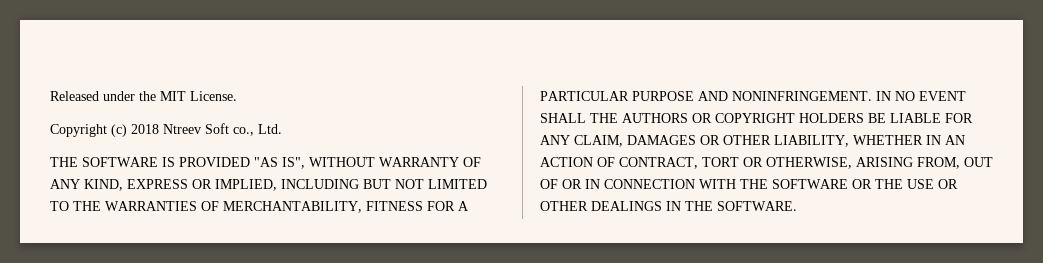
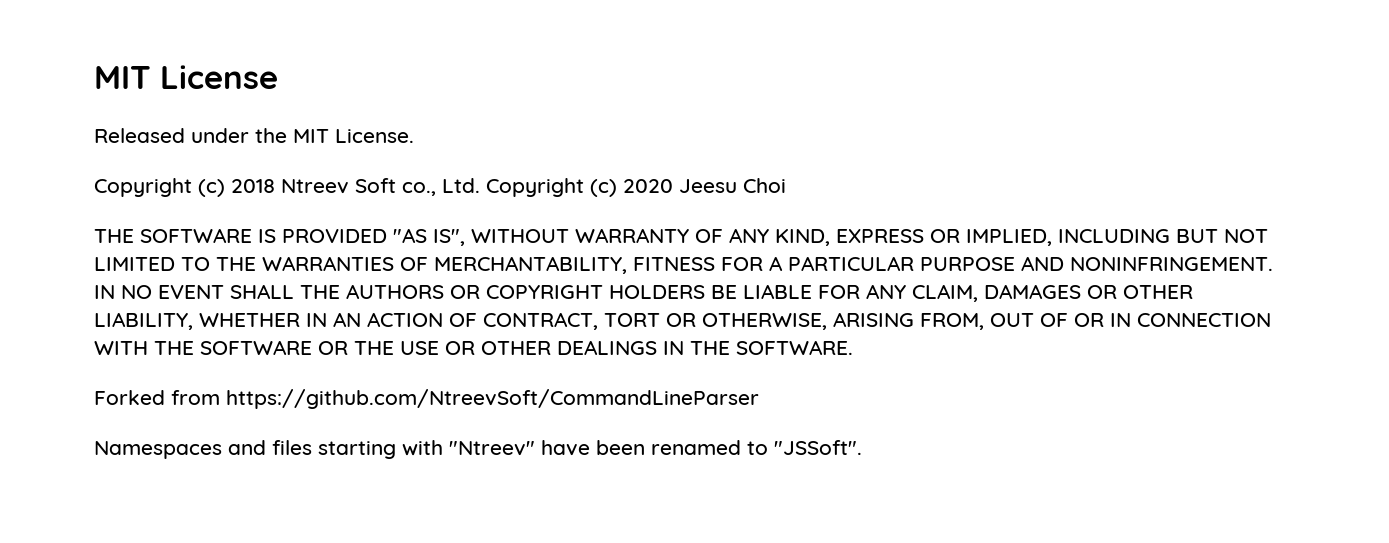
(50, 96) none -> [94,65,278,89] MIT License //
(282, 129) none -> [486,178,786,197] Copyright (c) 2020 Jeesu Choi
(797, 206) none -> [94,389,759,409] [94,440,862,459] // Forked from https://github.com/NtreevSoft/CommandLineParser // Namespaces and files starting with "Ntreev" have been renamed to "JSSoft".

